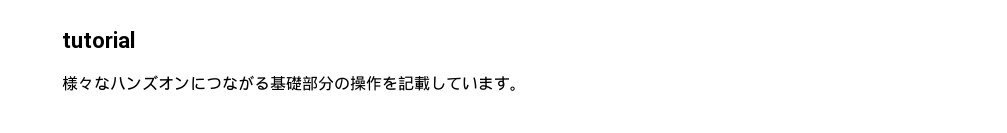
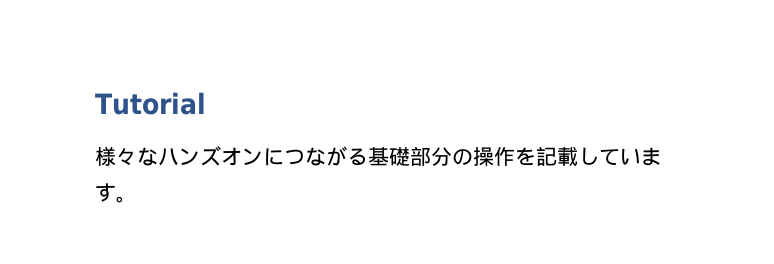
[62,31,135,48] tutorial -> [95,92,206,115] Tutorial

